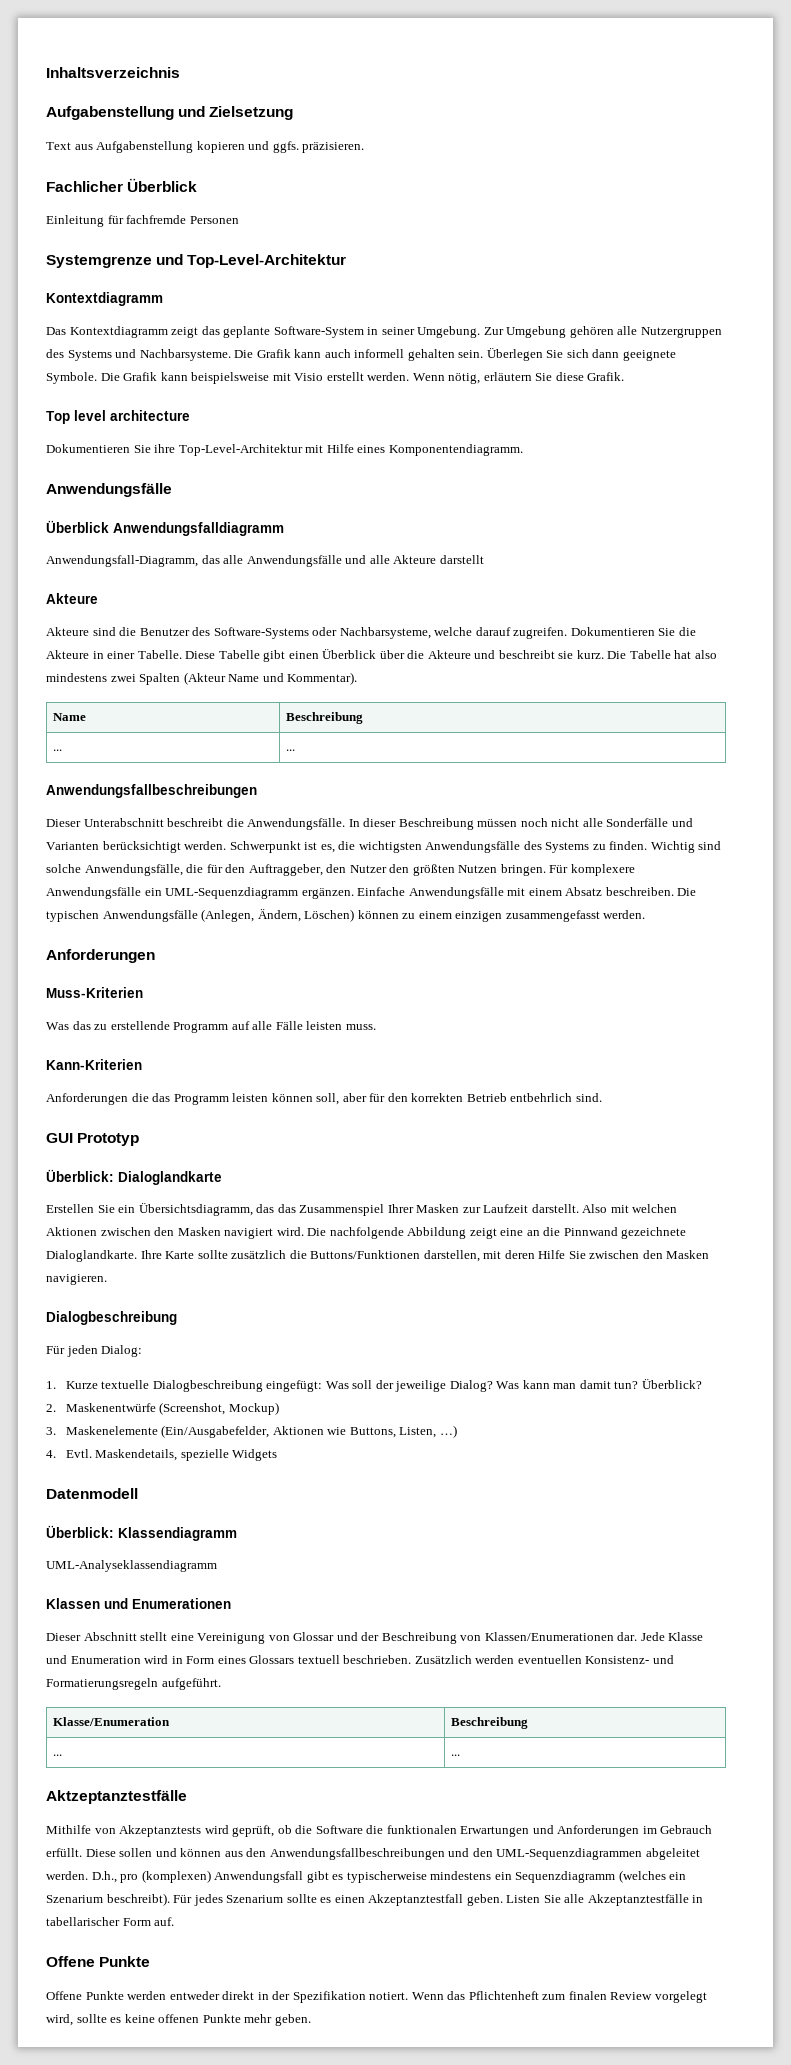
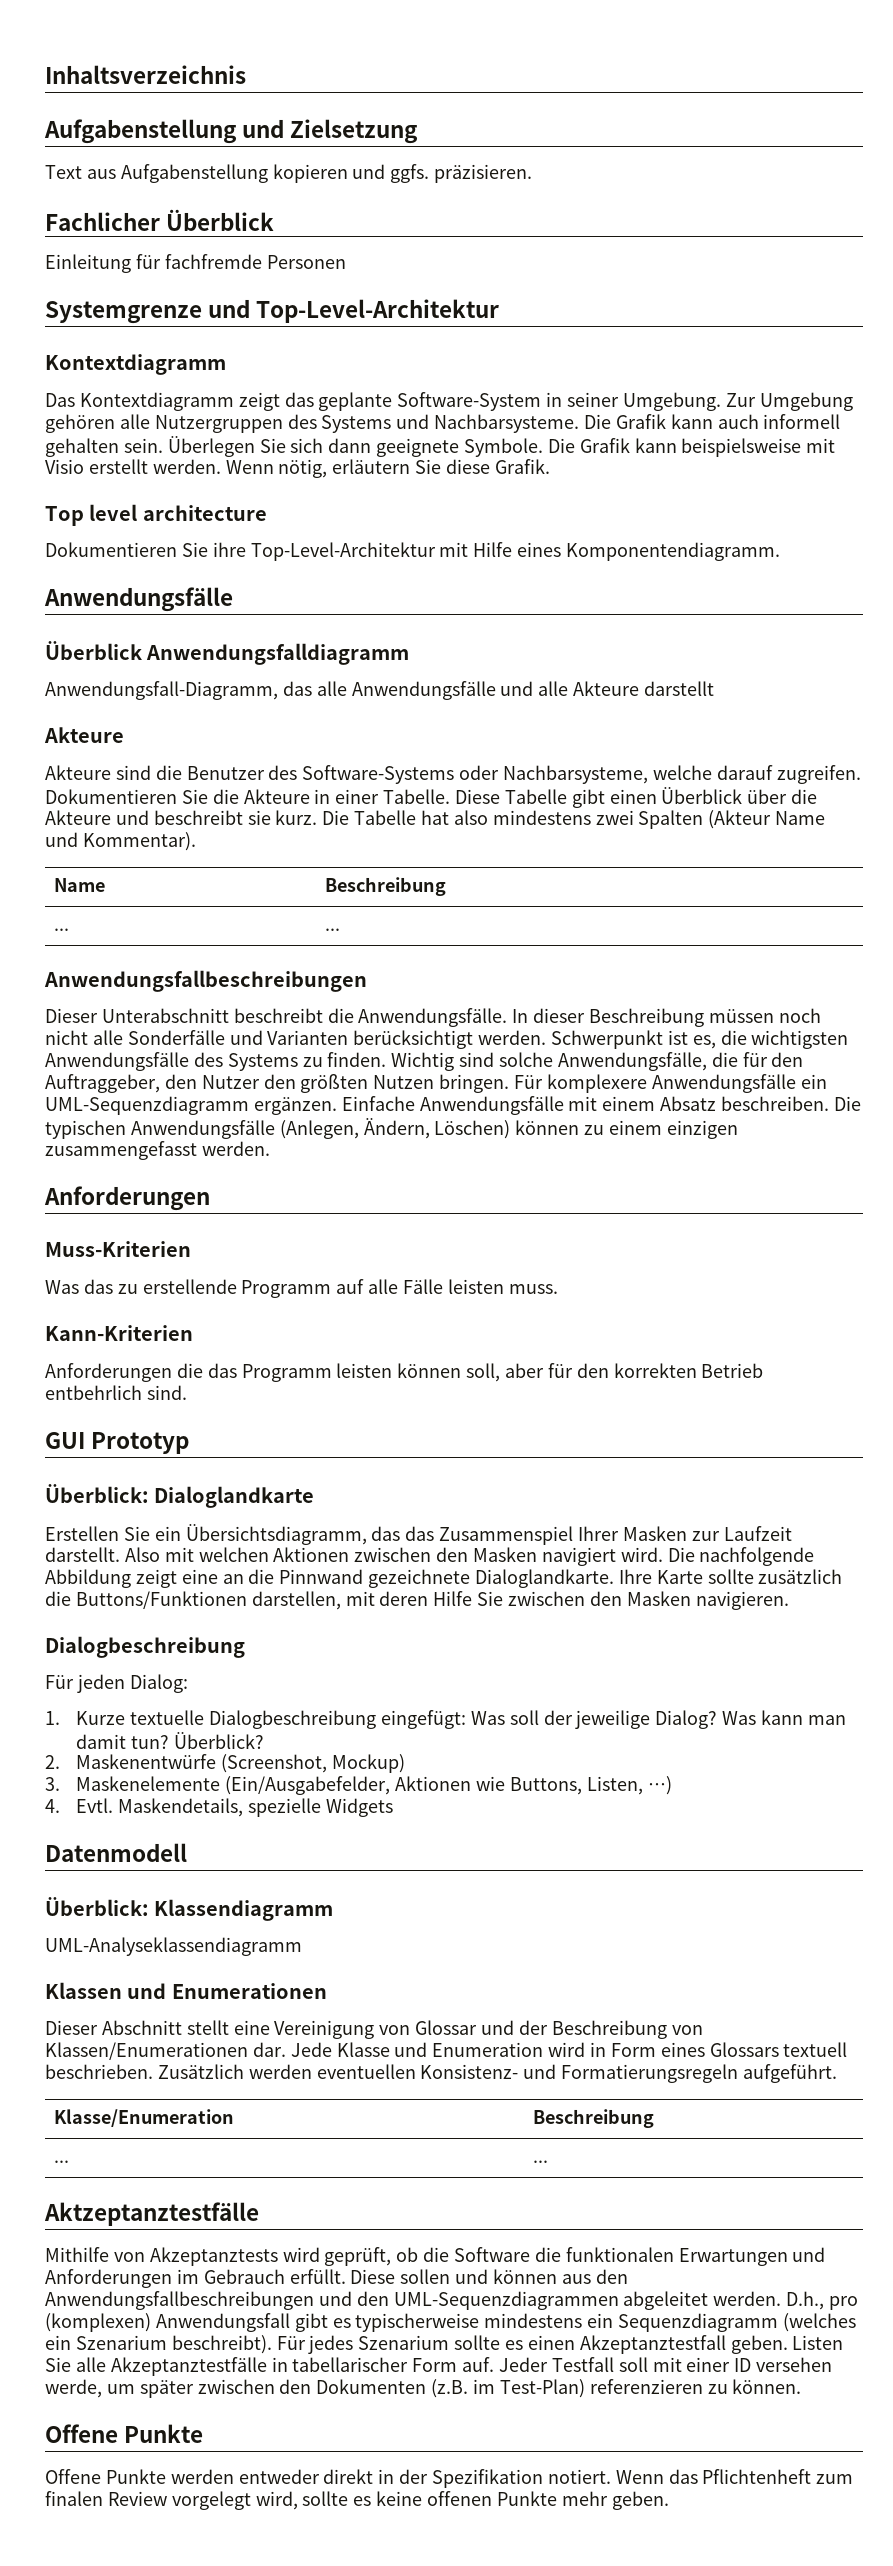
(175, 1921) none -> [499,2357,833,2372] [45,2379,802,2398] Jeder Testfall soll mit einer ID versehen werde, um später zwischen den Dokumenten (z.B. im Test-Plan) referenzieren zu können.

